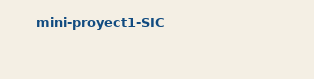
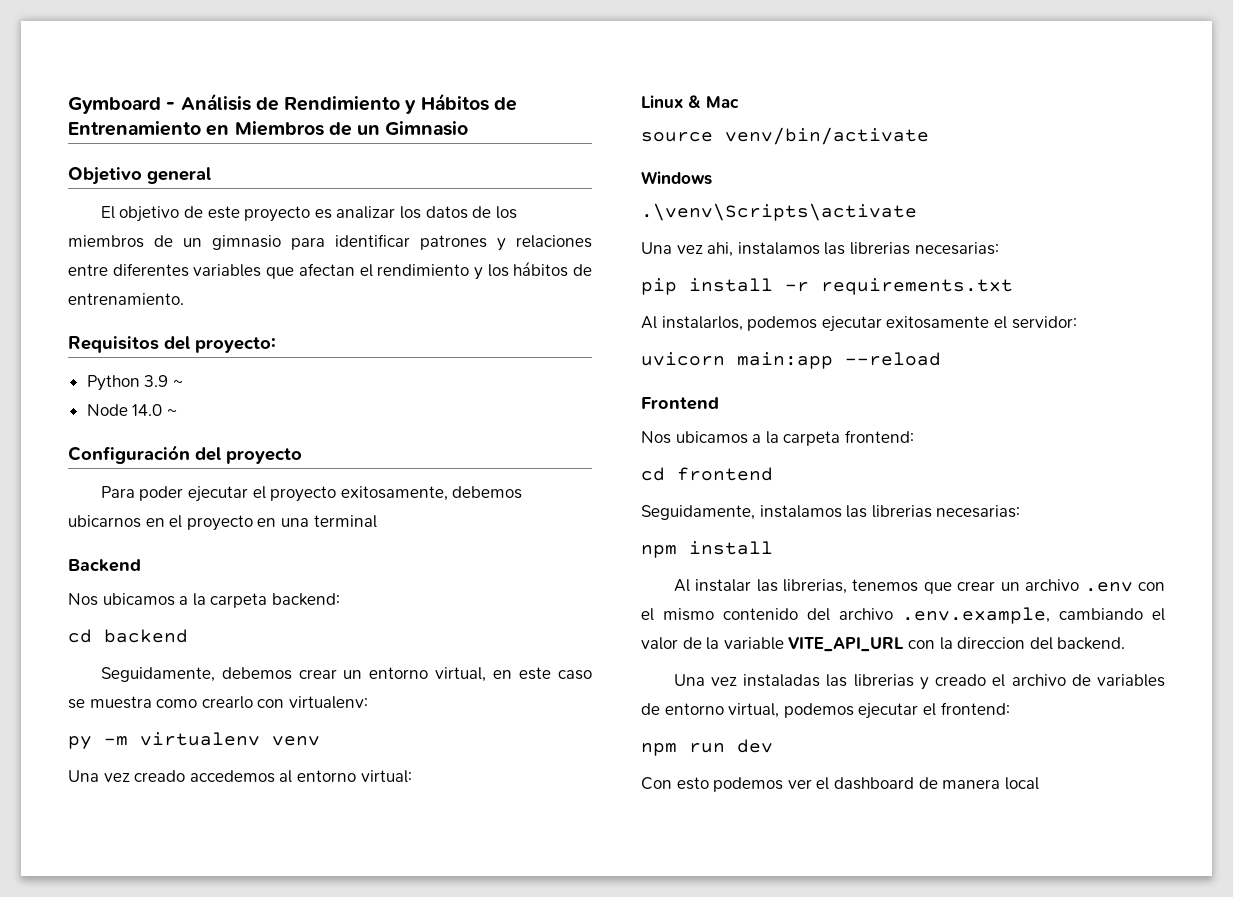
[36,17,165,30] mini-proyect1-SIC -> [68,93,517,114] [68,121,469,136] [68,167,211,185] [100,206,517,222] [68,234,592,251] [68,261,592,280] [68,293,184,305] [68,336,276,353] [86,375,183,391] [86,404,177,416] [68,445,302,464] [100,486,523,502] [68,515,377,531] [68,559,141,572] [68,593,340,608] [68,629,188,643] [100,667,592,682] [68,696,368,709] [68,732,320,749] [68,770,412,783] [641,95,739,108] [641,127,929,145] [641,171,712,185] [641,203,917,221] [641,242,999,257] [641,278,1013,295] [641,316,1077,332] [641,352,941,369] [641,397,719,410] [641,430,914,446] [641,467,773,481] [641,505,1021,520] [641,541,773,558] [673,579,1165,594] [641,607,1165,624] [641,637,1126,652] [673,674,1165,690] [641,702,1010,719] [641,739,773,756] [641,777,1039,792] Gymboard - Análisis de Rendimiento y Hábitos de Entrenamiento en Miembros de un Gimnasio // Objetivo general // El objetivo de este proyecto es analizar los datos de los miembros de un gimnasio para identificar patrones y relaciones entre diferentes variables que afectan el rendimiento y los hábitos de entrenamiento. // Requisitos del proyecto: // Python 3.9 ~ // Node 14.0 ~ // Configuración del proyecto // Para poder ejecutar el proyecto exitosamente, debemos ubicarnos en el proyecto en una terminal // Backend // Nos ubicamos a la carpeta backend: // cd backend // Seguidamente, debemos crear un entorno virtual, en este caso se muestra como crearlo con virtualenv: // py -m virtualenv venv // Una vez creado accedemos al entorno virtual: // Linux & Mac // source venv/bin/activate // Windows // .\venv\Scripts\activate // Una vez ahi, instalamos las librerias necesarias: // pip install -r requirements.txt // Al instalarlos, podemos ejecutar exitosamente el servidor: // uvicorn main:app --reload // Frontend // Nos ubicamos a la carpeta frontend: // cd frontend // Seguidamente, instalamos las librerias necesarias: // npm install // Al instalar las librerias, tenemos que crear un archivo .env con el mismo contenido del archivo .env.example, cambiando el valor de la variable VITE_API_URL con la direccion del backend. // Una vez instaladas las librerias y creado el archivo de variables de entorno virtual, podemos ejecutar el frontend: // npm run dev // Con esto podemos ver el dashboard de manera local

